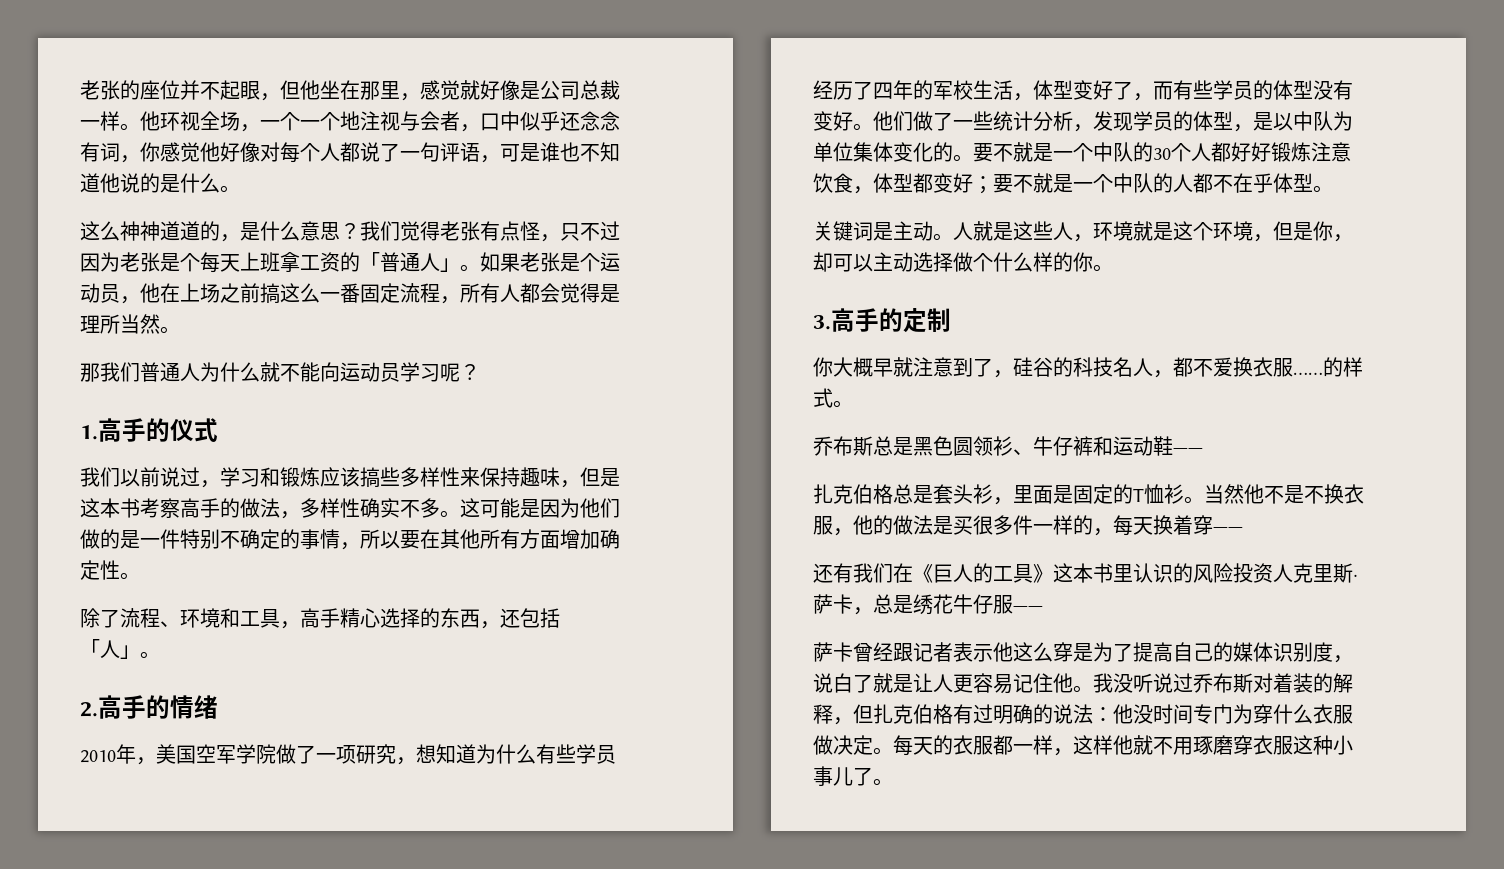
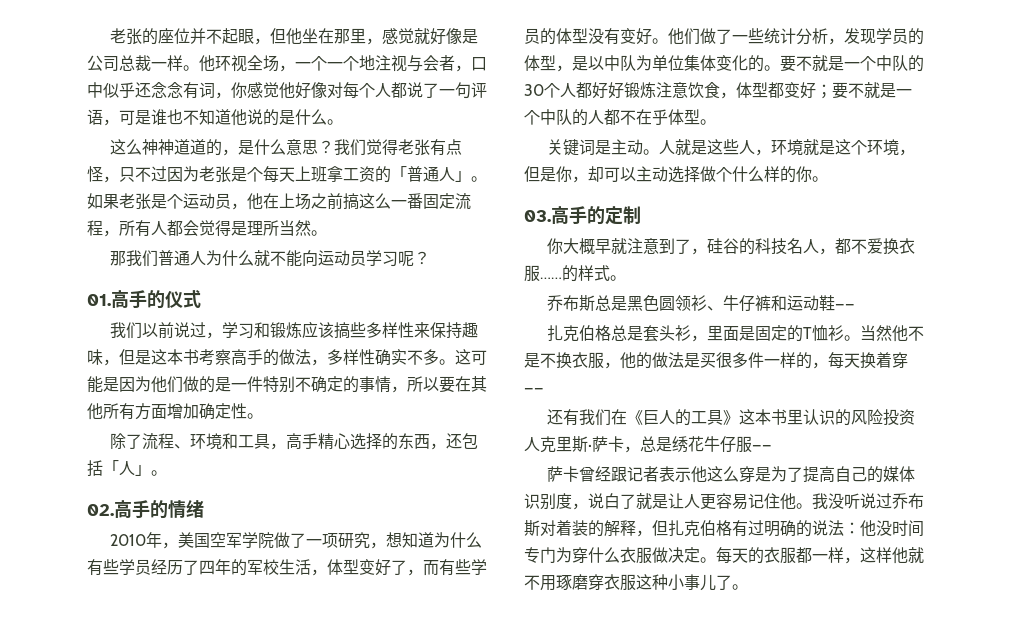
[80,425,98,440] 1. -> [87,294,111,306] 01.
[80,702,98,717] 2. -> [87,504,114,516] 02.
[813,315,831,330] 3. -> [524,210,551,222] 03.

